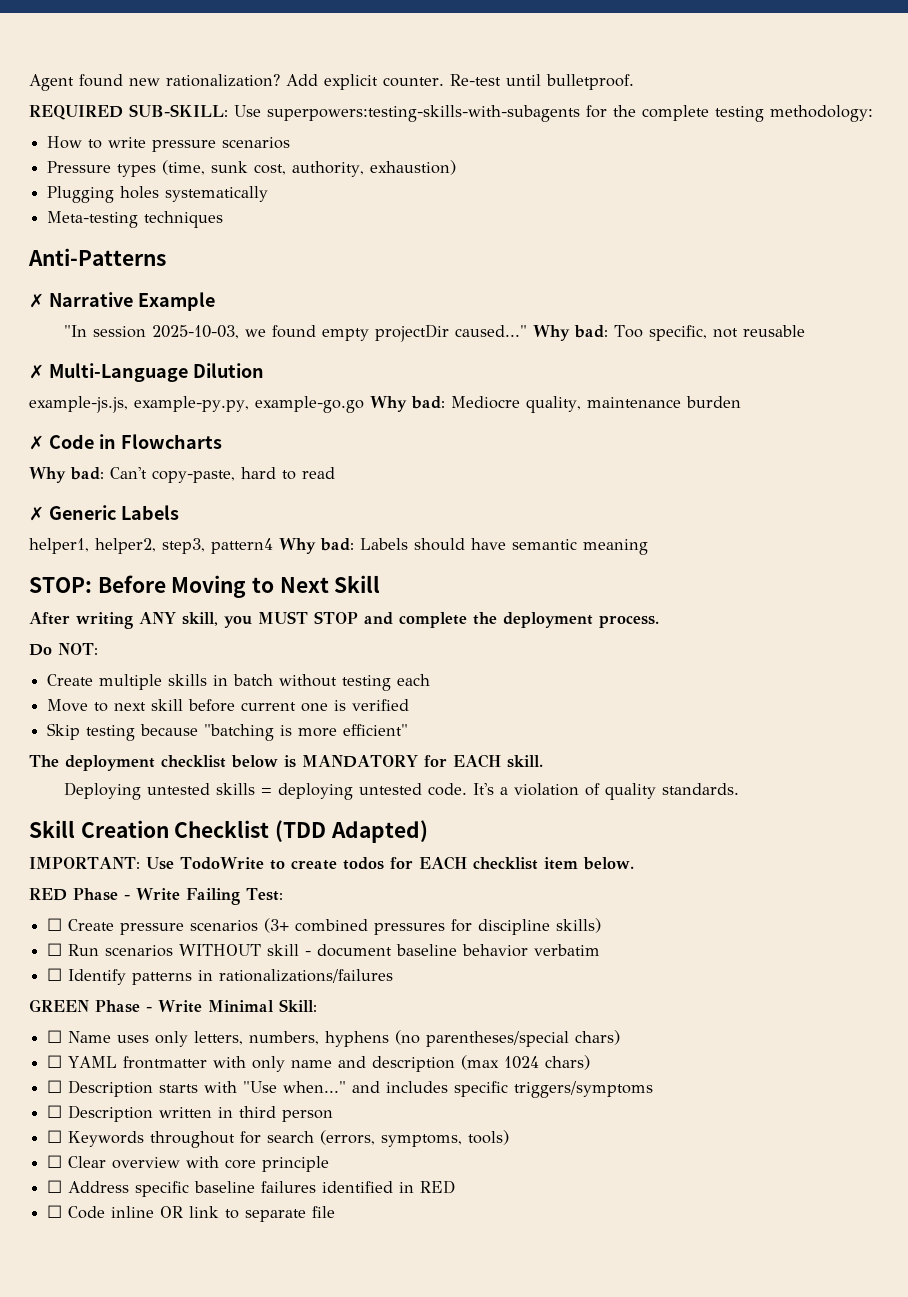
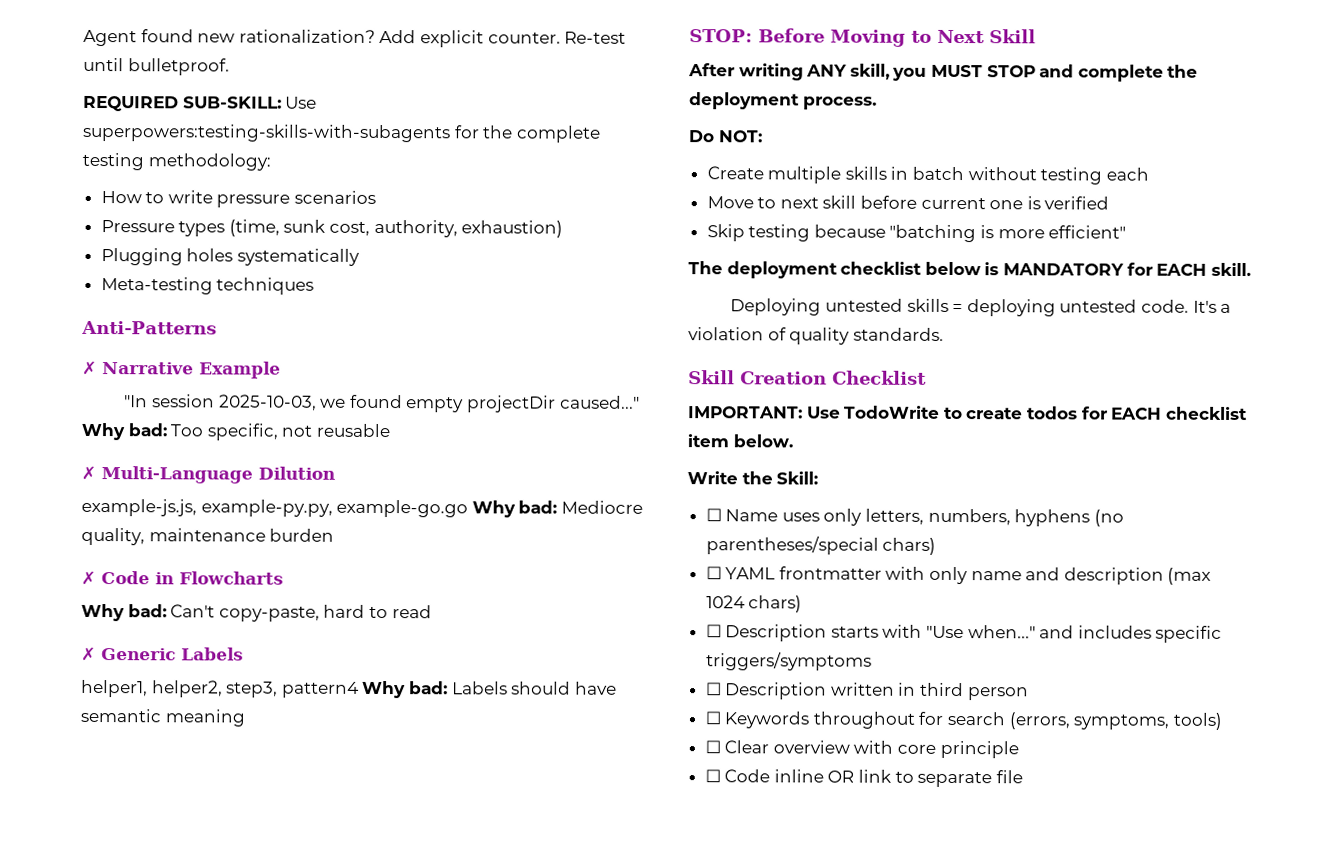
[275,820,428,843] (TDD Adapted) -> (927, 377) none
[29,888,283,905] [47,918,602,935] [47,943,601,957] [47,968,394,985] [29,999,274,1013] RED Phase - Write Failing Test: // ☐ Create pressure scenarios (3+ combined pressures for discipline skills) // ☐ Run scenarios WITHOUT skill - document baseline behavior verbatim // ☐ Identify patterns in rationalizations/failures // GREEN Phase - Write Minimal -> [687,471,773,485] Write the
[47,1180,456,1197] // ☐ Address specific baseline failures identified in RED -> (1019, 749) none

